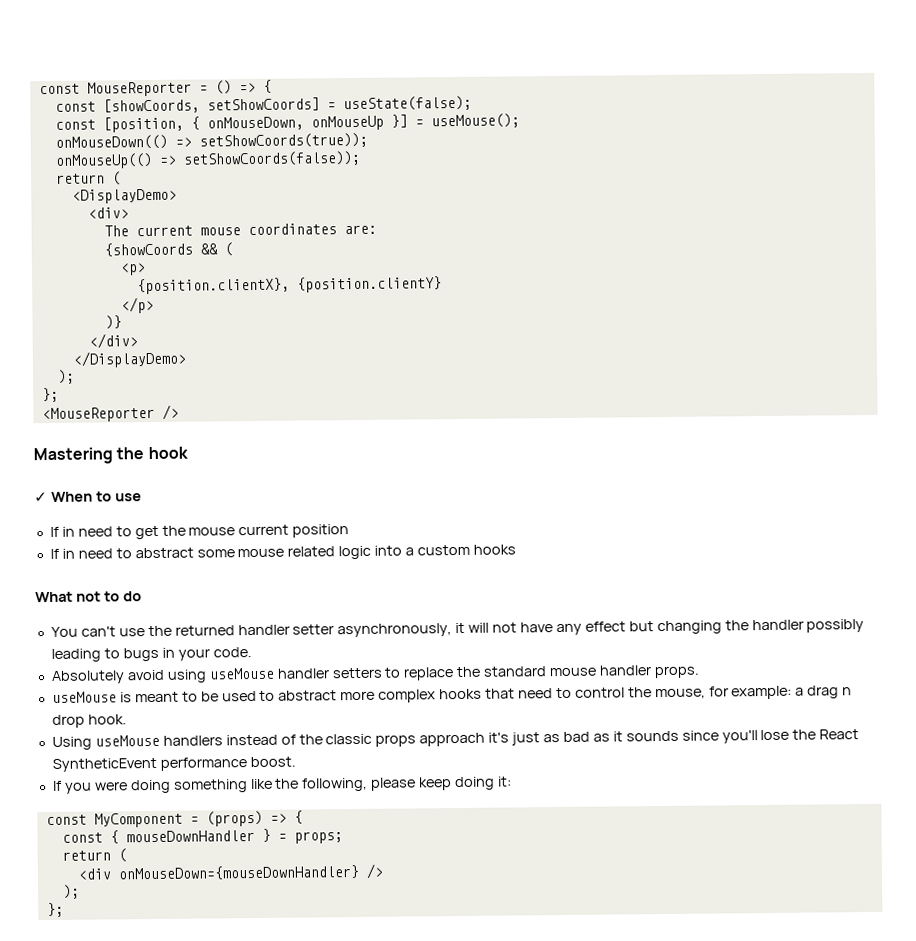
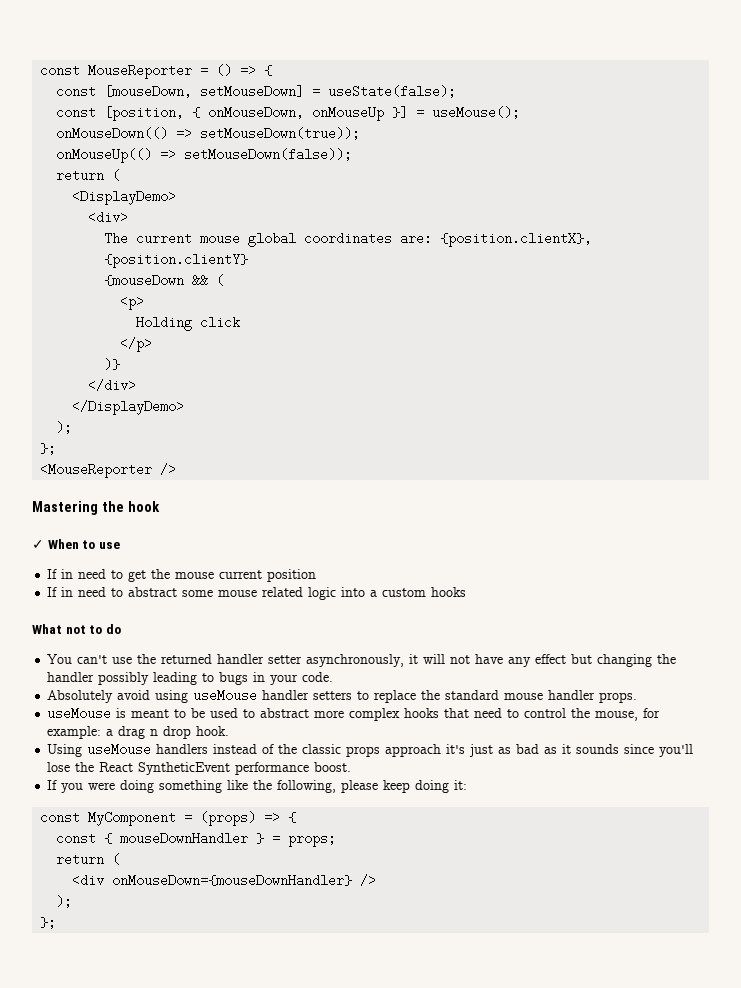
[102,97,320,114] [showCoords, setShowCoords] -> [104,85,305,98] [mouseDown, setMouseDown]
[198,132,368,149] setShowCoords(true)); -> [200,127,361,140] setMouseDown(true));
[182,150,361,167] setShowCoords(false)); -> [184,148,353,161] setMouseDown(false));
(241, 231) none -> [248,232,297,247] global
[103,242,193,257] // {showCoords -> [440,232,593,247] [104,253,249,268] [104,274,185,287] {position.clientX}, {position.clientY} // {mouseDown
[136,276,442,295] {position.clientX}, {position.clientY} -> [136,316,241,331] Holding click

